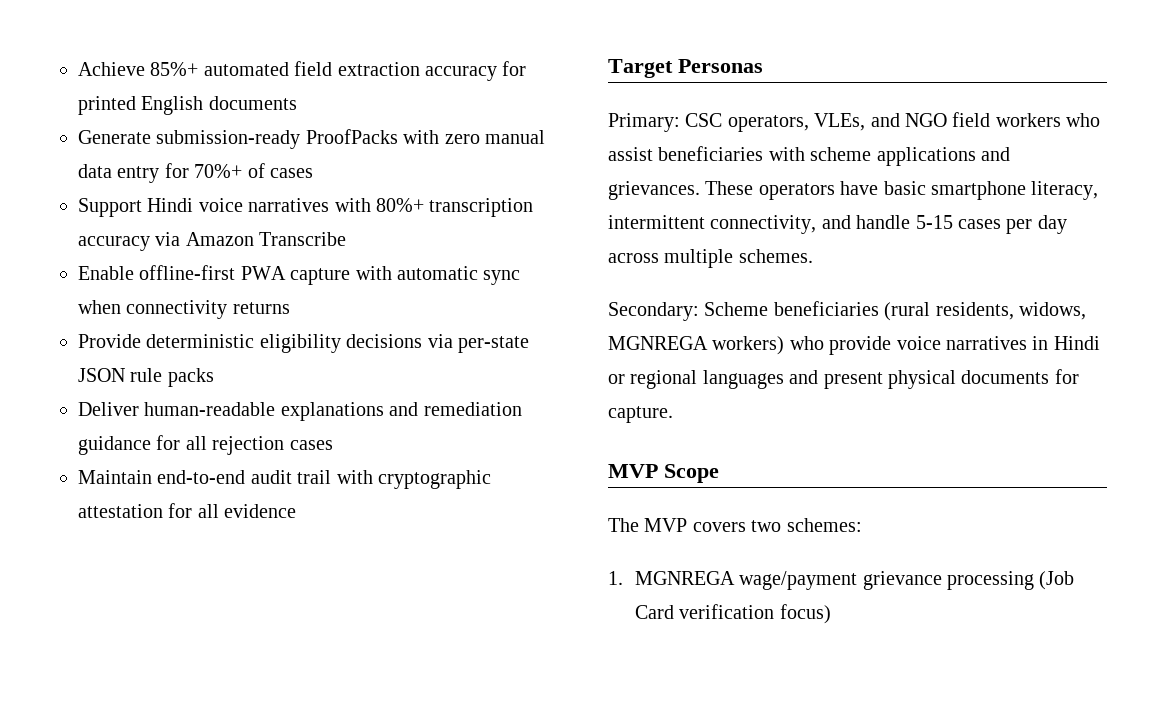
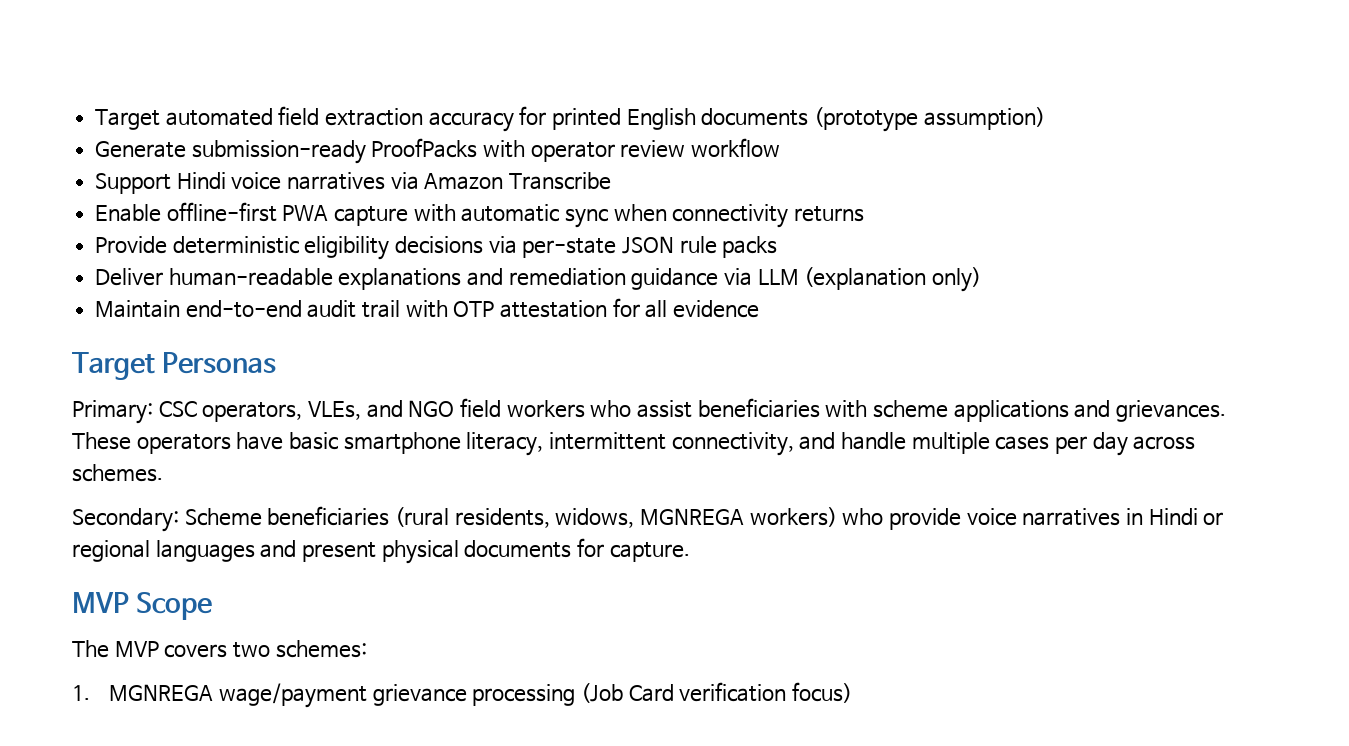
[78,62,199,76] Achieve 85%+ -> [95,109,161,130] Target
(297, 103) none -> [814,107,1045,132] (prototype assumption)
[444,130,545,144] [78,163,313,183] zero manual data entry for 70%+ of cases -> [530,138,781,162] operator review workflow
[334,198,534,217] [78,236,150,251] with 80%+ transcription accuracy -> (386, 181) none
[156,435,333,455] for all rejection cases -> [723,267,981,292] via LLM (explanation only)
[378,470,491,489] cryptographic -> [453,301,495,317] OTP
[915,215,953,229] 5-15 -> [911,432,990,454] multiple
[664,249,734,268] multiple -> (1196, 443) none

